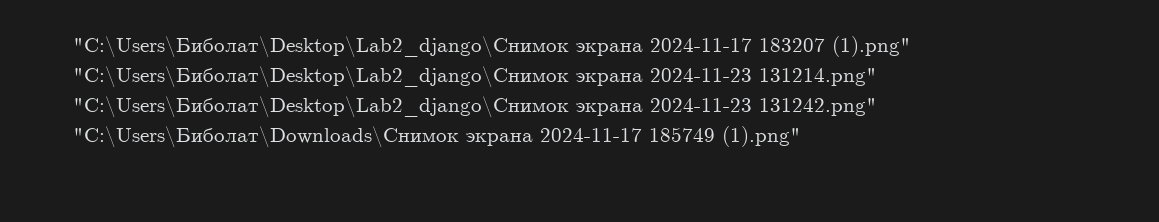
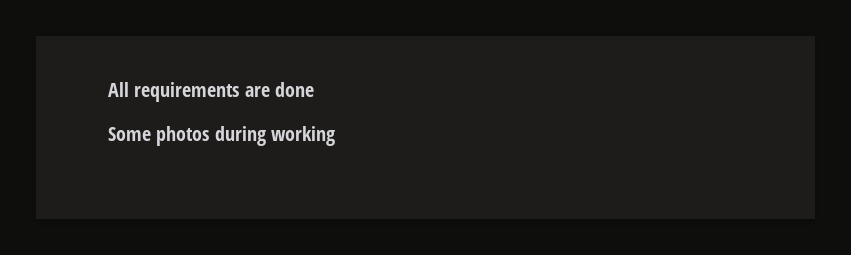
[73,36,911,58] [73,66,877,88] [73,96,877,118] [73,126,801,148] "C:\Users\Биболат\Desktop\Lab2_django\Снимок экрана 2024-11-17 183207 (1).png" "C:\Users\Биболат\Desktop\Lab2_django\Снимок экрана 2024-11-23 131214.png" "C:\Users\Биболат\Desktop\Lab2_django\Снимок экрана 2024-11-23 131242.png" "C:\Users\Биболат\Downloads\Снимок экрана 2024-11-17 185749 (1).png" -> [108,82,315,102] [108,126,336,146] All requirements are done // Some photos during working

